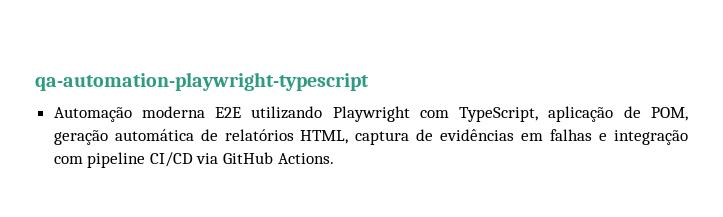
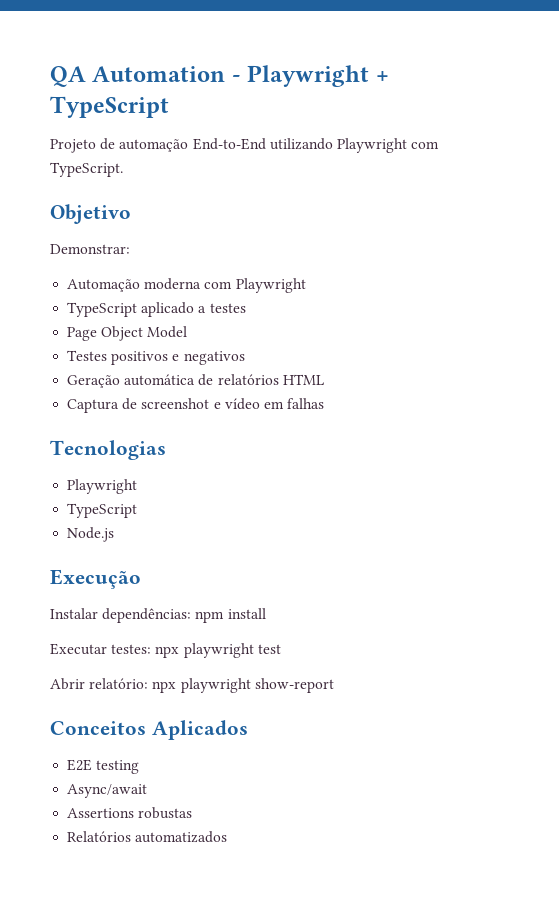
[35,72,369,91] qa-automation-playwright-typescript -> [50,65,389,87] [50,96,169,118] [50,138,440,153] [50,162,123,177] [50,204,131,224] [50,244,130,254] QA Automation - Playwright + TypeScript // Projeto de automação End-to-End utilizando Playwright com TypeScript. // Objetivo // Demonstrar:
[215,106,688,122] [53,129,688,145] [53,152,334,168] E2E utilizando Playwright com TypeScript, aplicação de POM, geração automática de relatórios HTML, captura de evidências em falhas e integração com pipeline CI/CD via GitHub Actions. -> [204,278,306,293] [67,302,246,317] [67,326,188,341] [67,350,245,365] [67,374,324,388] [67,398,325,413] [50,440,166,460] [67,479,138,494] [67,503,138,518] [67,527,115,542] [50,569,141,589] [50,608,266,623] [50,643,281,658] [50,678,334,693] [50,720,248,740] [67,759,140,774] [67,784,148,798] [67,807,193,819] [67,831,228,843] com Playwright // TypeScript aplicado a testes // Page Object Model // Testes positivos e negativos // Geração automática de relatórios HTML // Captura de screenshot e vídeo em falhas // Tecnologias // Playwright // TypeScript // Node.js // Execução // Instalar dependências: npm install // Executar testes: npx playwright test // Abrir relatório: npx playwright show-report // Conceitos Aplicados // E2E testing // Async/await // Assertions robustas // Relatórios automatizados

